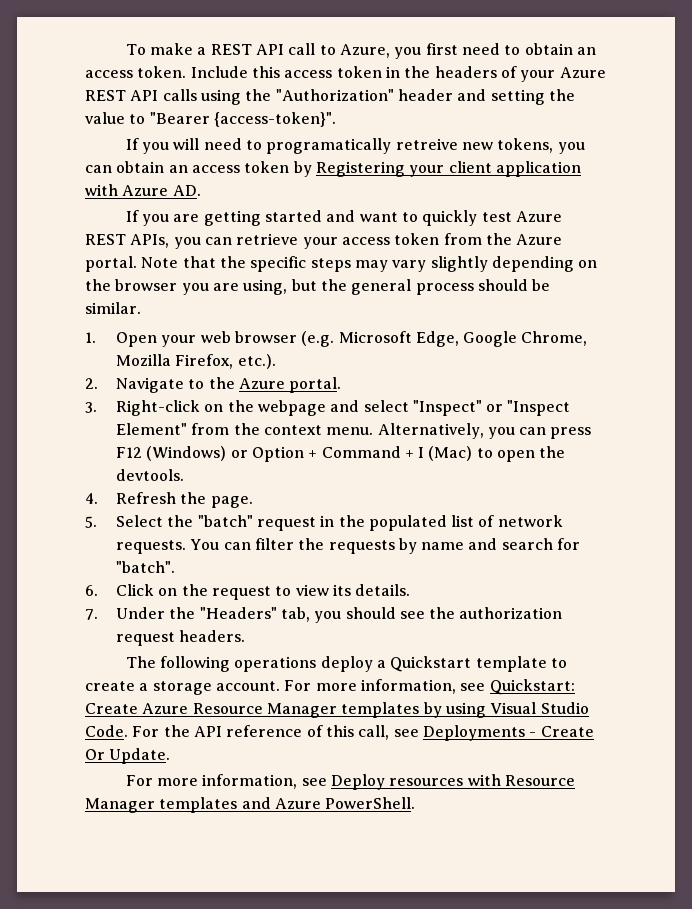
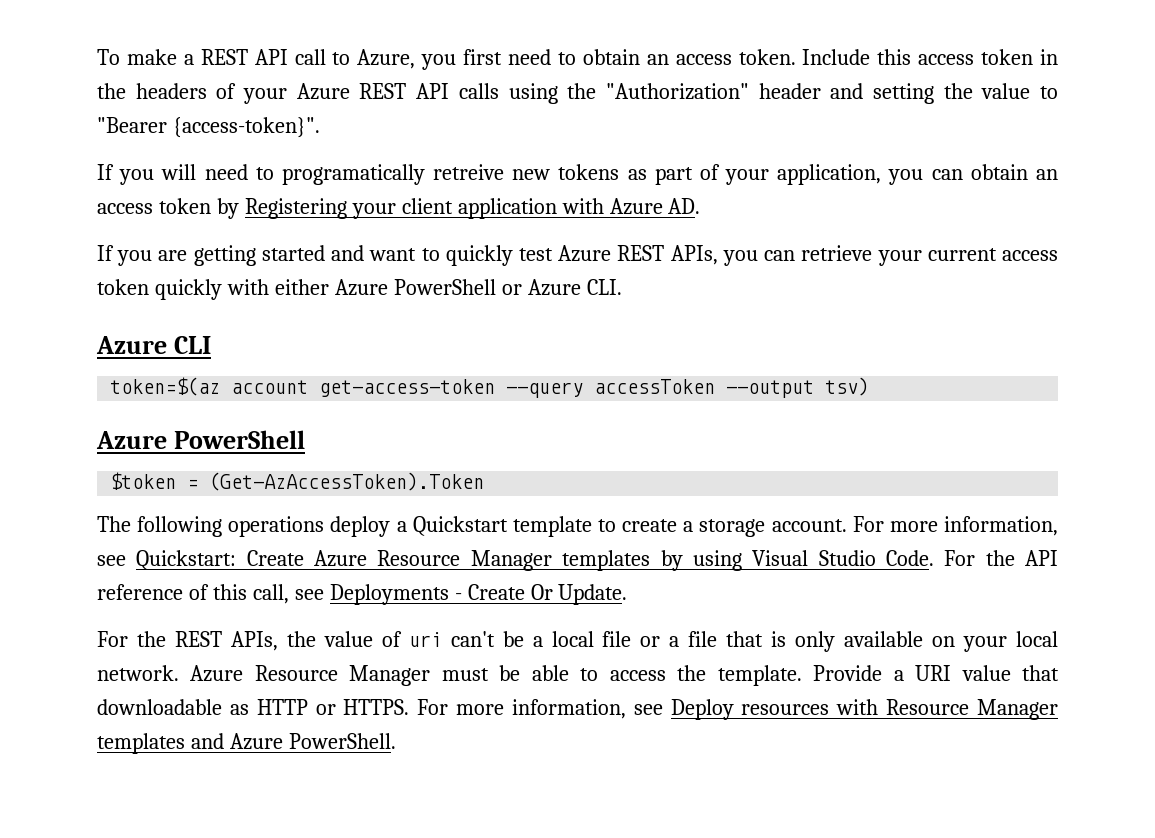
[497,138,554,153] tokens, -> [558,164,882,185] tokens as part of your application,
[341,233,563,245] [85,256,598,272] [85,279,551,295] [85,302,141,314] [85,331,588,347] [115,354,276,369] [85,377,342,393] [85,400,571,416] [115,423,592,439] [115,446,566,462] [115,469,184,481] [85,492,253,508] [85,515,563,531] [115,538,581,554] [115,561,175,573] [85,584,411,600] [85,607,563,623] [115,630,246,646] access token from the Azure portal. Note that the specific steps may vary slightly depending on the browser you are using, but the general process should be similar. // 1. Open your web browser (e.g. Microsoft Edge, Google Chrome, Mozilla Firefox, etc.). // 2. Navigate to the Azure portal. // 3. Right-click on the webpage and select "Inspect" or "Inspect Element" from the context menu. Alternatively, you can press F12 (Windows) or Option + Command + I (Mac) to open the devtools. // 4. Refresh the page. // 5. Select the "batch" request in the populated list of network requests. You can filter the requests by name and search for "batch". // 6. Click on the request to view its details. // 7. Under the "Headers" tab, you should see the authorization request headers. -> [927,248,1058,261] [97,279,622,300] [96,336,211,354] [110,377,870,398] [96,430,305,449] [110,472,485,491] current access token quickly with either Azure PowerShell or Azure CLI. // Azure CLI // token=$(az account get-access-token --query accessToken --output tsv) // Azure PowerShell // $token = (Get-AzAccessToken).Token
(153, 780) none -> [136,631,1059,652] [97,665,1059,686] [97,699,449,715] the REST APIs, the value of uri can't be a local file or a file that is only available on your local network. Azure Resource Manager must be able to access the template. Provide a URI value that downloadable as HTTP or HTTPS. For

